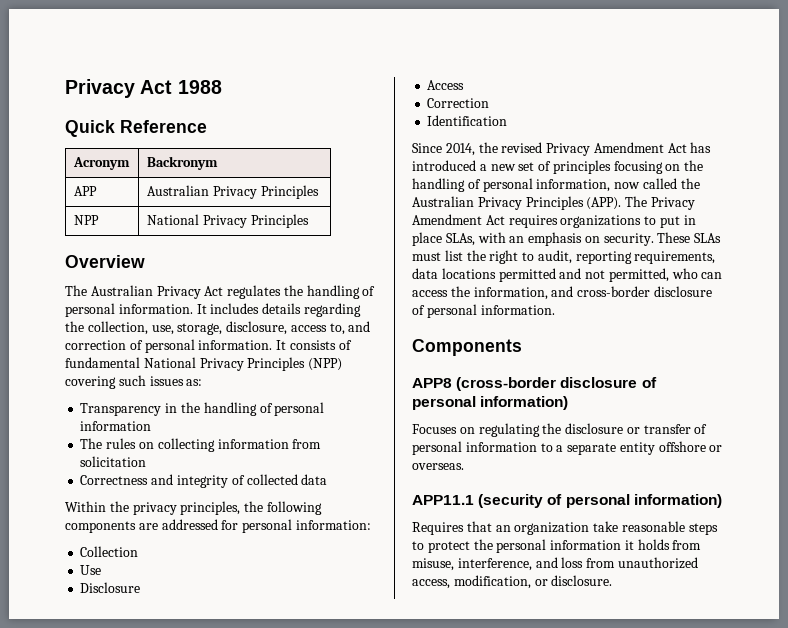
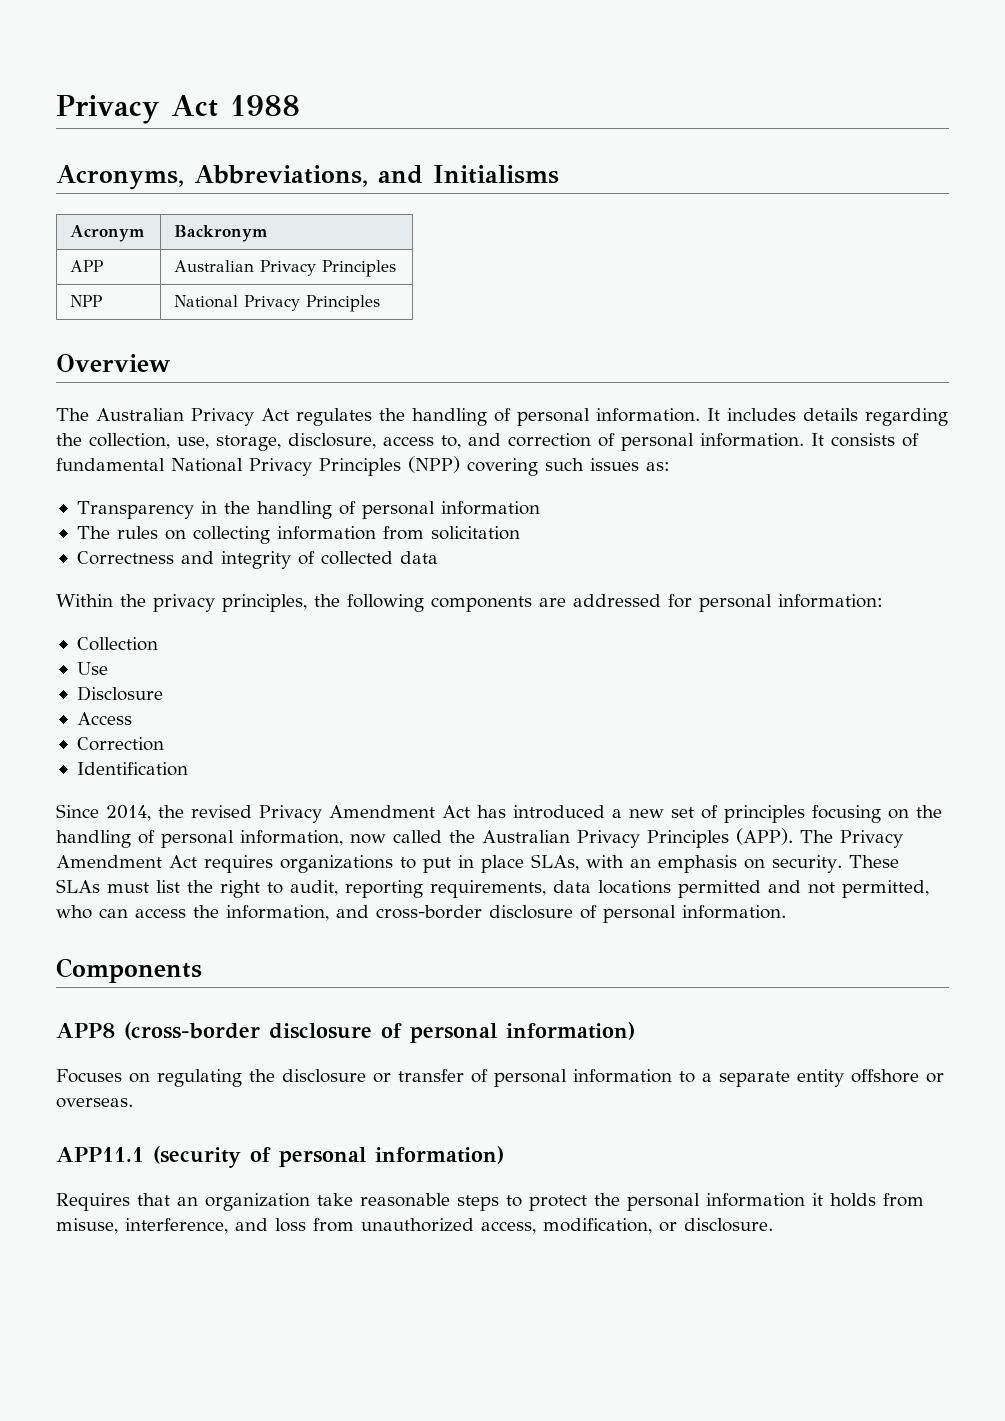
[65,120,207,137] Quick Reference -> [56,165,559,190] Acronyms, Abbreviations, and Initialisms

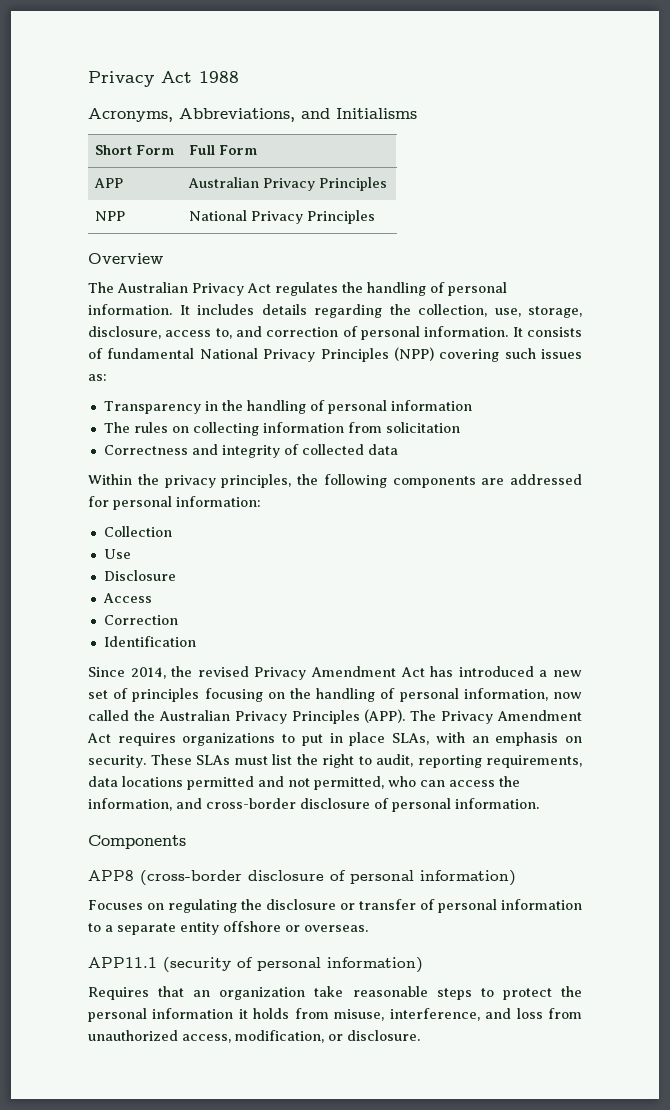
[70,225,146,242] [174,225,269,242] Acronym | Backronym -> [94,145,174,155] [188,145,257,155] Short Form | Full Form

